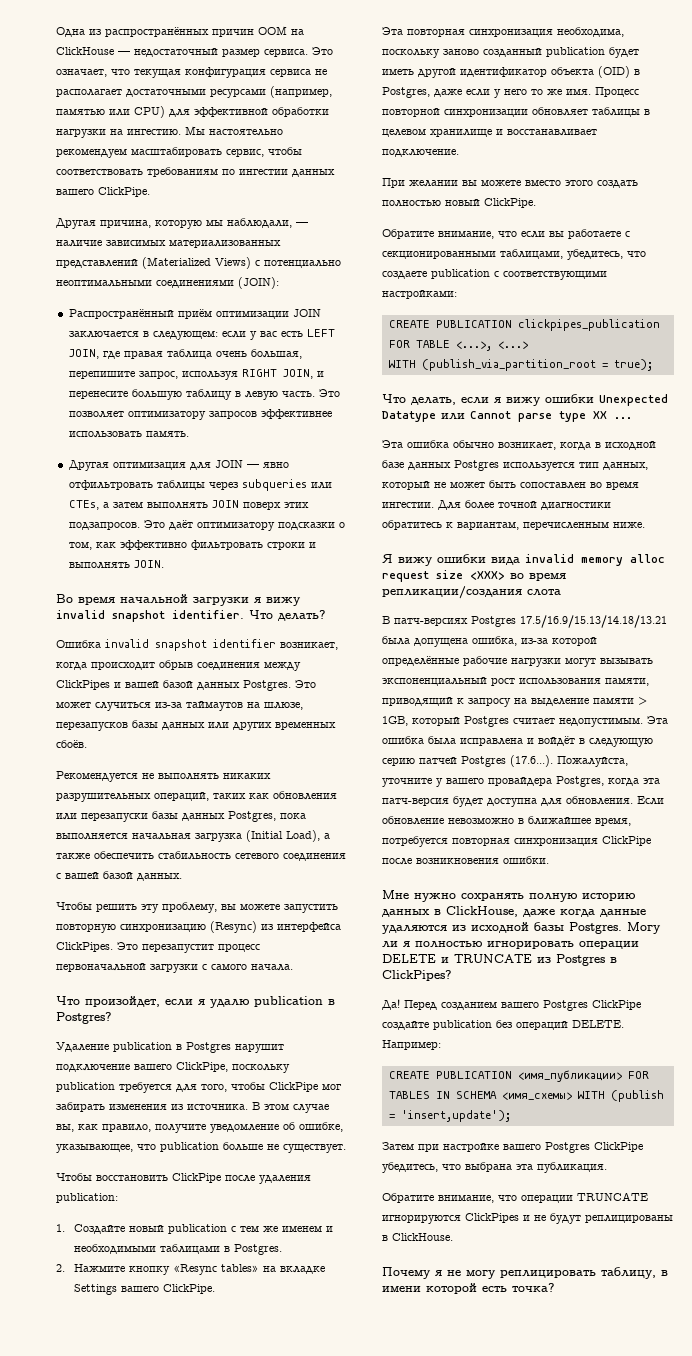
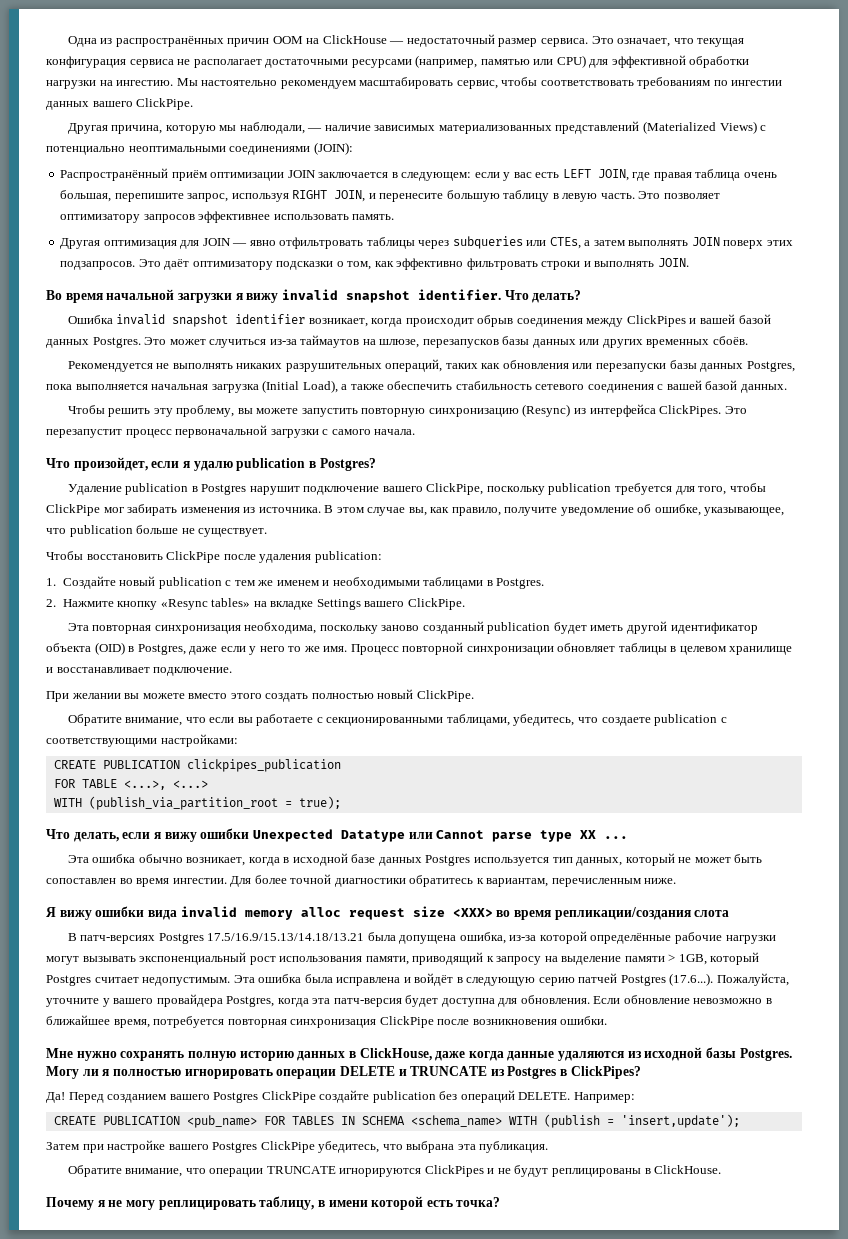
[517,1070,622,1082] <имя_публикации> -> [186,1115,257,1128] <pub_name>
[501,1092,572,1100] <имя_схемы> -> [410,1115,502,1127] <schema_name>

